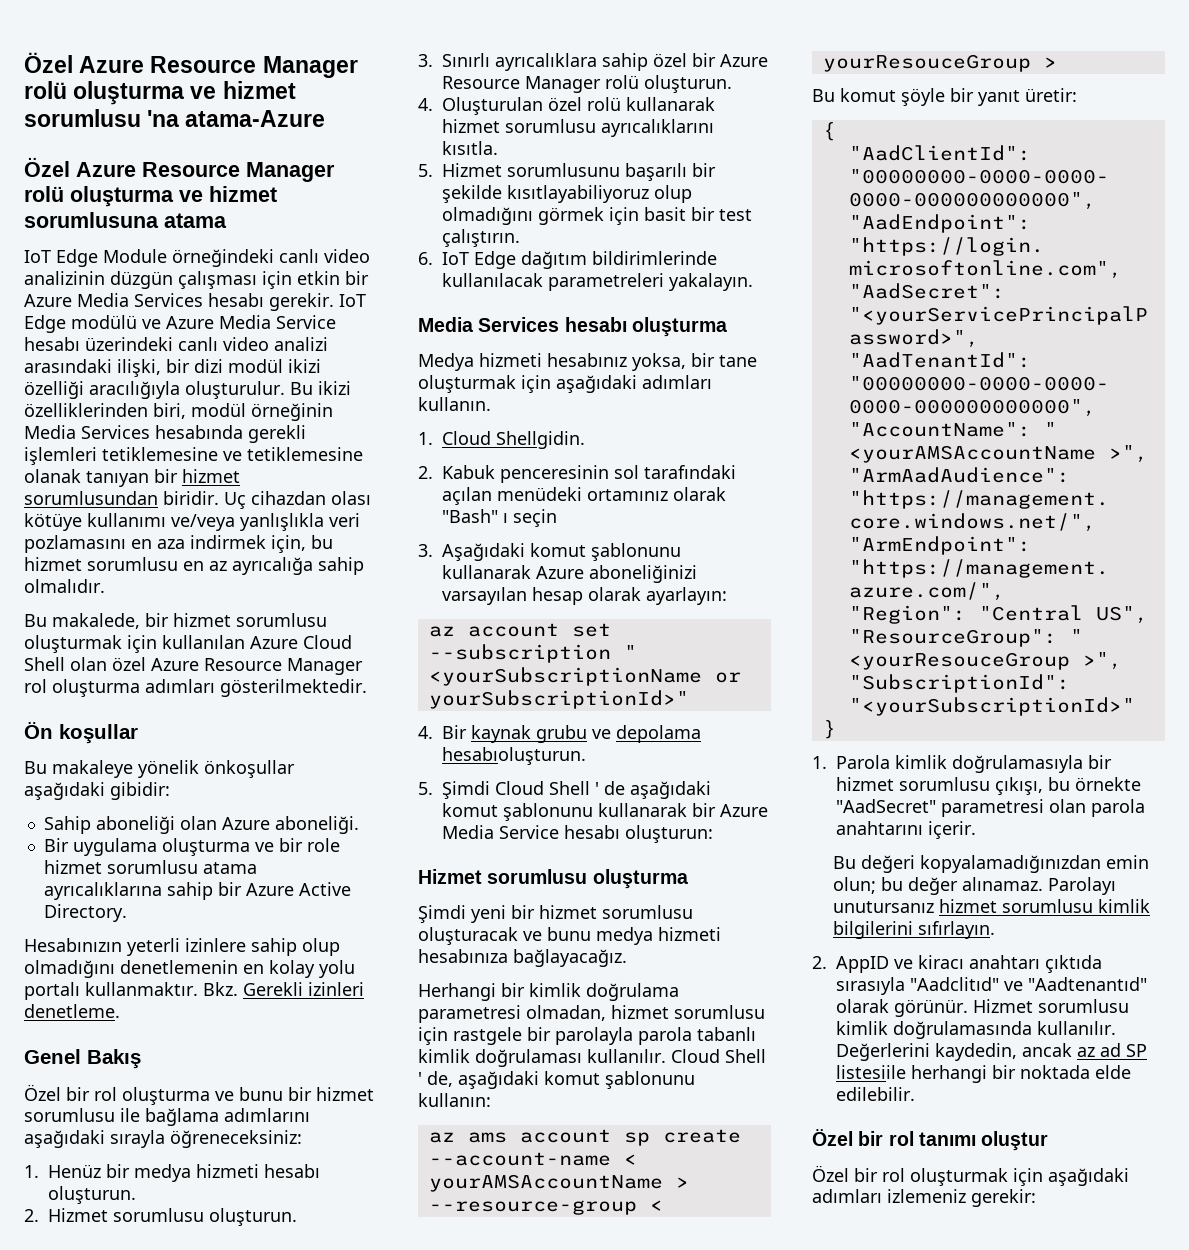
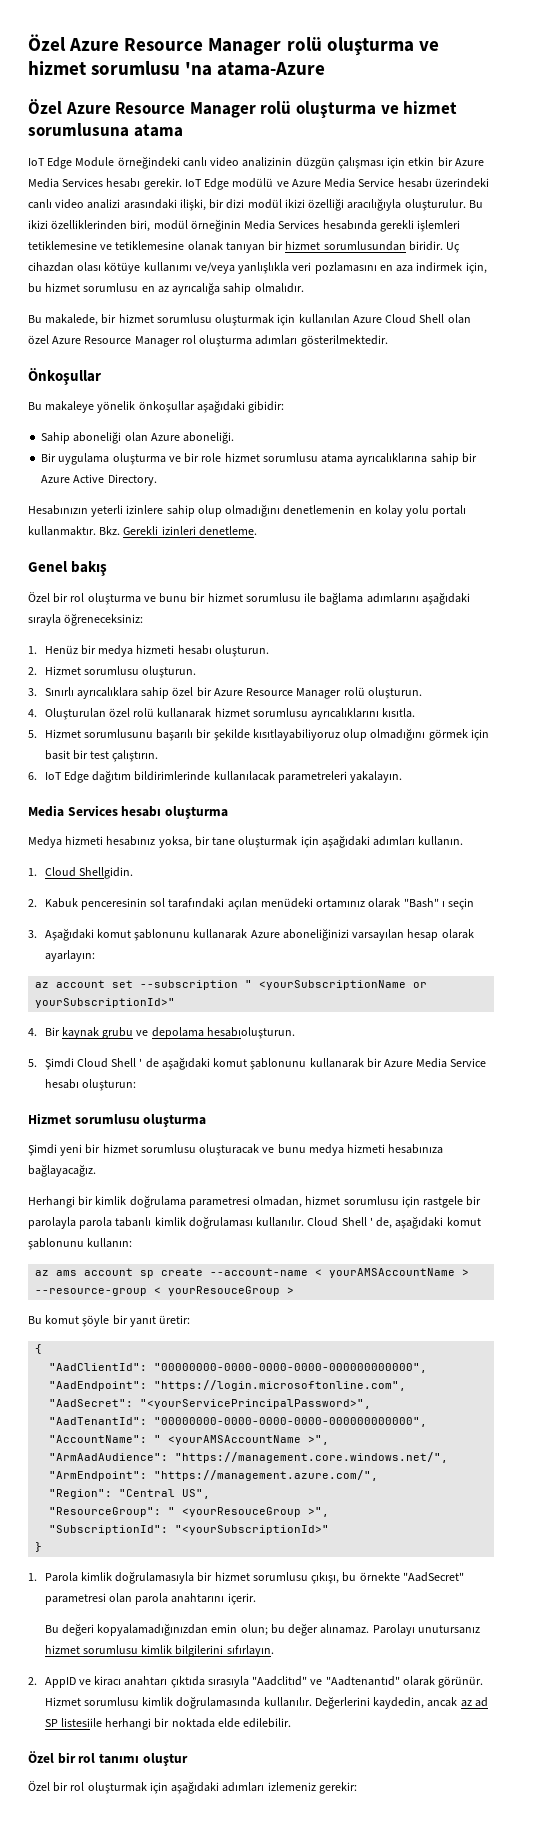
[24,722,138,744] Ön koşullar -> [28,368,101,385] Önkoşullar
[87,1049,141,1069] Bakış -> [71,561,108,576] bakış

